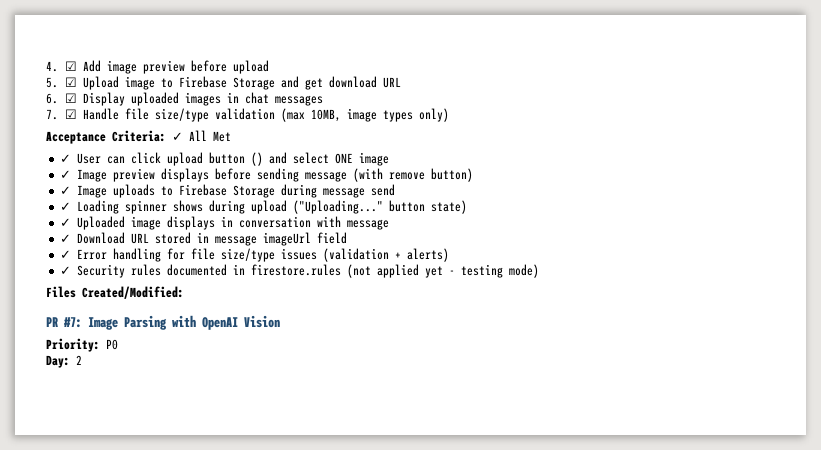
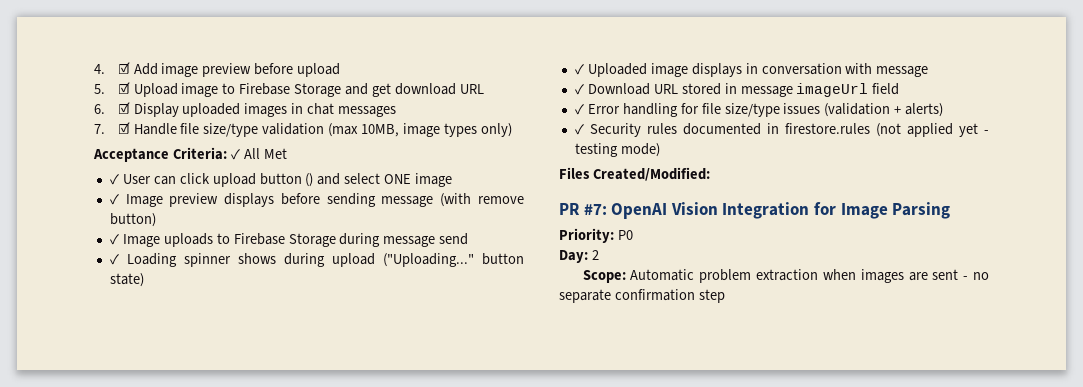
(82, 322) none -> [611,202,836,219] OpenAI Vision Integration for
[172,315,280,330] with OpenAI Vision -> (951, 210) none
(82, 360) none -> [582,269,989,283] [559,289,725,303] // Scope: Automatic problem extraction when images are sent - no separate confirmation step

